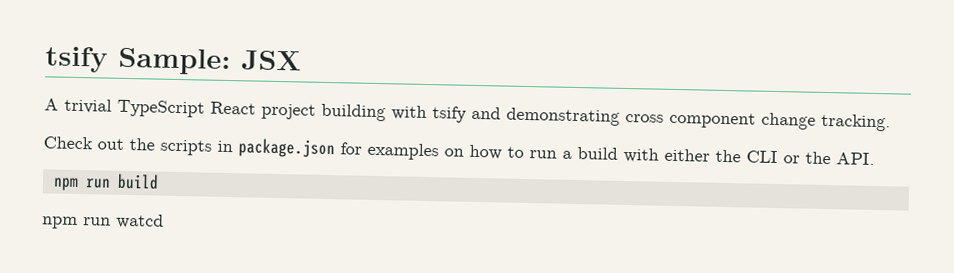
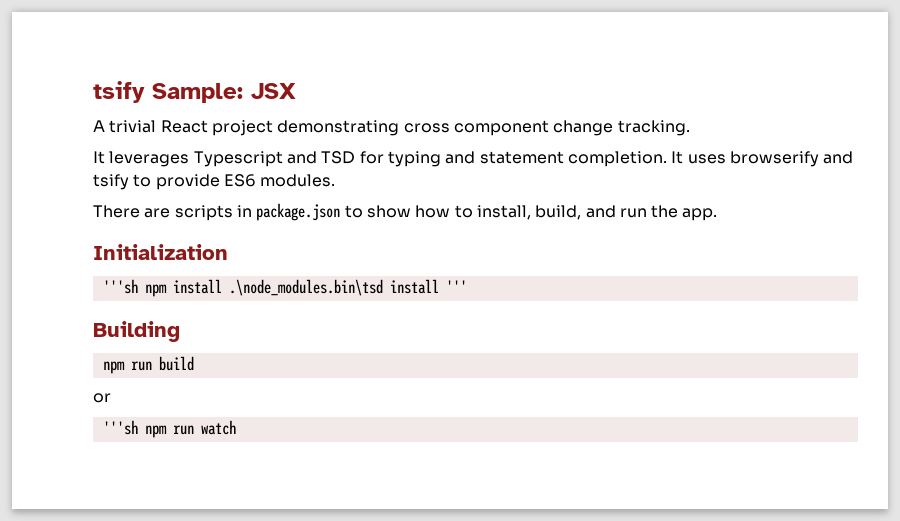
[117,99,205,118] TypeScript -> (157, 126) none
[321,103,501,123] building with tsify and -> (273, 128) none
[43,136,875,165] Check out the scripts in package.json for examples on how to run a build with either the CLI or the API. -> [93,151,854,167] [93,174,336,190] [93,203,718,221] [93,244,228,260] [102,279,467,297] [93,321,180,342] It leverages Typescript and TSD for typing and statement completion. It uses browserify and tsify to provide ES6 modules. // There are scripts in package.json to show how to install, build, and run the app. // Initialization // '''sh npm install .\node_modules.bin\tsd install ''' // Building
[42,213,164,229] npm run watcd -> [93,393,111,403] [102,420,236,438] or // '''sh npm run watch

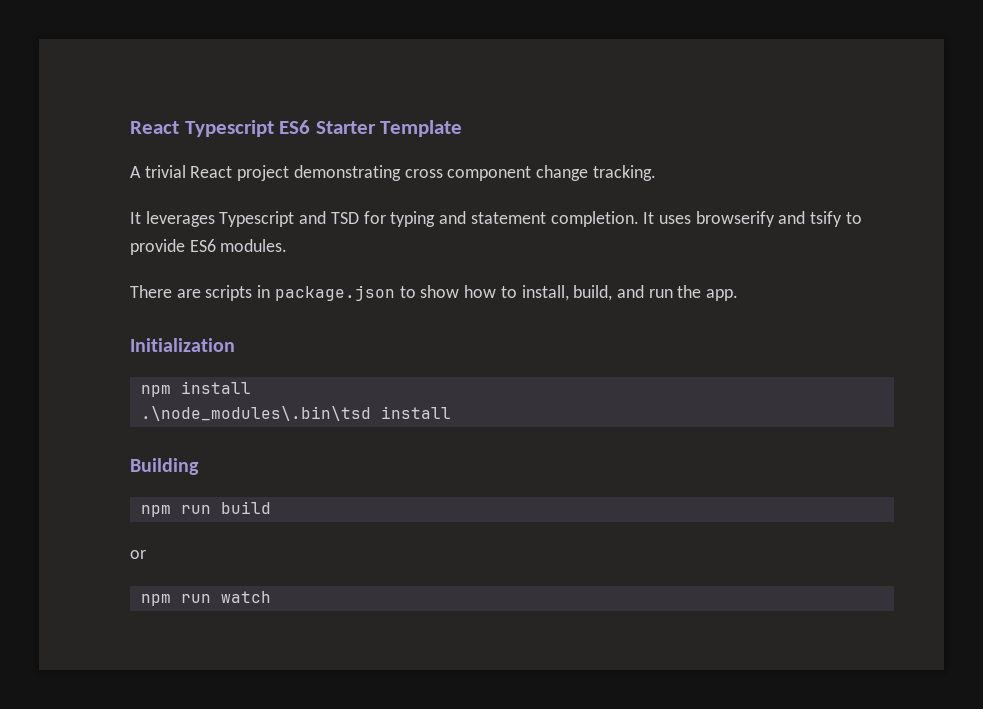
[93,81,296,103] tsify Sample: JSX -> [130,120,463,137] React Typescript ES6 Starter Template
[102,279,138,294] '''sh -> (235, 345) none
[228,279,467,296] .\node_modules.bin\tsd install ''' -> [140,406,451,421] // .\node_modules\.bin\tsd install
[102,420,138,435] '''sh -> (146, 554) none

